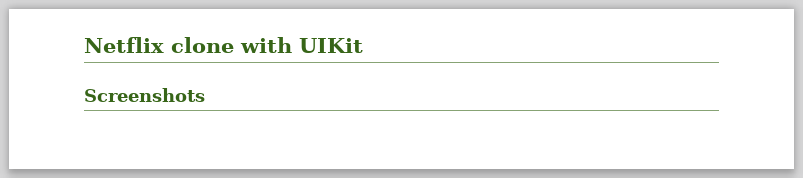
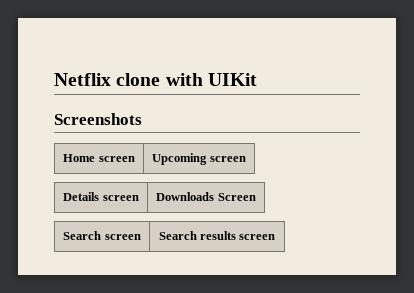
(205, 95) none -> [63,154,135,162] [152,153,246,165] [63,192,139,201] [156,192,256,201] [63,231,141,240] [158,231,276,240] // Home screen | Upcoming screen // Details screen | Downloads Screen // Search screen | Search results screen

